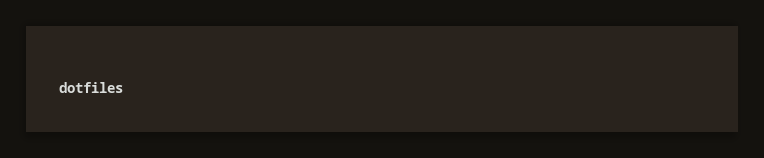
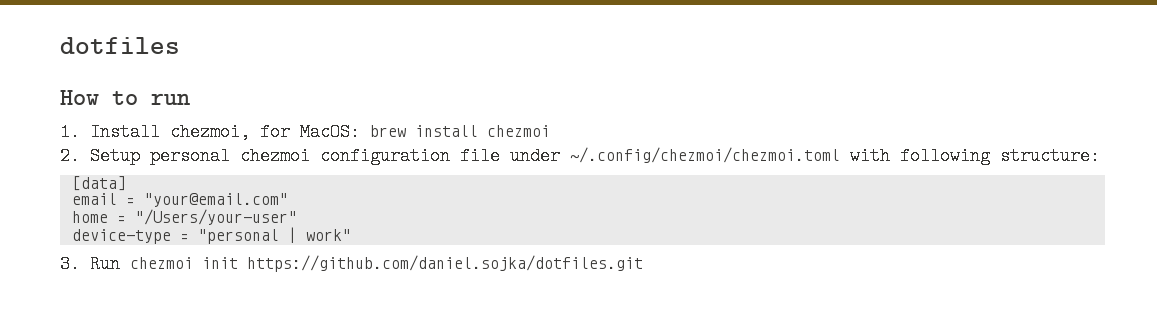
(123, 87) none -> [60,90,190,105] [60,123,550,141] [60,147,1100,165] [71,176,126,191] [71,193,288,207] [71,209,297,225] [71,227,351,244] [60,255,643,273] // How to run // 1. Install chezmoi, for MacOS: brew install chezmoi // 2. Setup personal chezmoi configuration file under ~/.config/chezmoi/chezmoi.toml with following structure: // [data] // email = "your@email.com" // home = "/Users/your-user" // device-type = "personal | work" // 3. Run chezmoi init https://github.com/daniel.sojka/dotfiles.git

